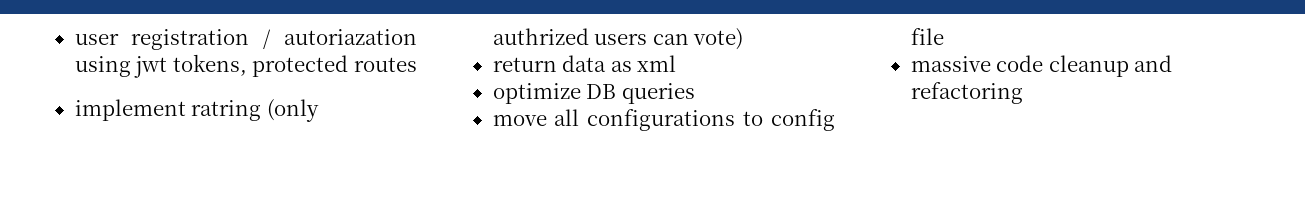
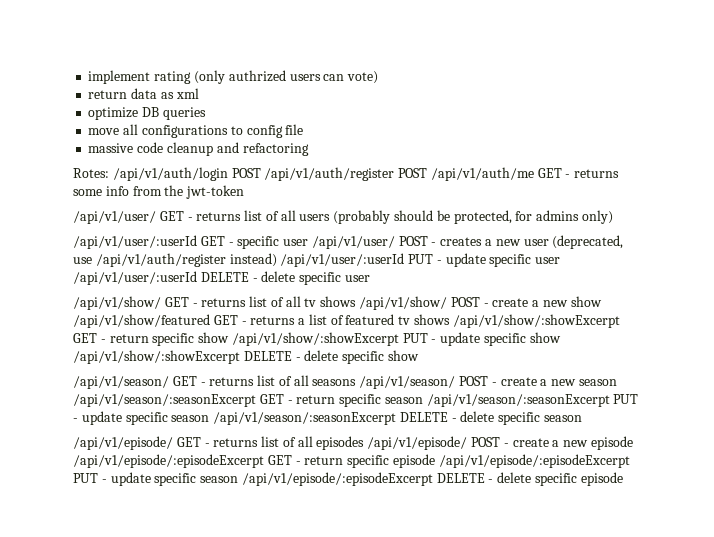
[74,29,417,50] [74,54,417,78] [74,99,262,121] user registration / autoriazation using jwt tokens, protected routes // implement ratring -> [88,70,192,84] implement rating
(1023, 93) none -> [73,167,620,181] [73,185,245,199] [73,210,613,224] [73,235,624,249] [73,253,561,267] [73,271,370,285] [73,296,602,310] [73,314,620,328] [73,332,561,346] [73,350,419,364] [73,375,617,389] [73,394,639,407] [73,411,583,425] [73,436,633,450] [73,454,630,468] [73,472,623,486] // Rotes: /api/v1/auth/login POST /api/v1/auth/register POST /api/v1/auth/me GET - returns some info from the jwt-token // /api/v1/user/ GET - returns list of all users (probably should be protected, for admins only) // /api/v1/user/:userId GET - specific user /api/v1/user/ POST - creates a new user (deprecated, use /api/v1/auth/register instead) /api/v1/user/:userId PUT - update specific user /api/v1/user/:userId DELETE - delete specific user // /api/v1/show/ GET - returns list of all tv shows /api/v1/show/ POST - create a new show /api/v1/show/featured GET - returns a list of featured tv shows /api/v1/show/:showExcerpt GET - return specific show /api/v1/show/:showExcerpt PUT - update specific show /api/v1/show/:showExcerpt DELETE - delete specific show // /api/v1/season/ GET - returns list of all seasons /api/v1/season/ POST - create a new season /api/v1/season/:seasonExcerpt GET - return specific season /api/v1/season/:seasonExcerpt PUT - update specific season /api/v1/season/:seasonExcerpt DELETE - delete specific season // /api/v1/episode/ GET - returns list of all episodes /api/v1/episode/ POST - create a new episode /api/v1/episode/:episodeExcerpt GET - return specific episode /api/v1/episode/:episodeExcerpt PUT - update specific season /api/v1/episode/:episodeExcerpt DELETE - delete specific episode

